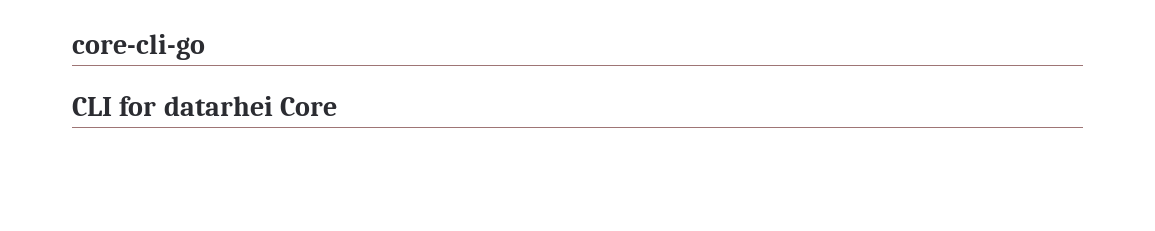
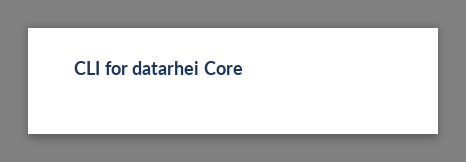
[72,34,205,60] core-cli-go // -> (74, 68) none

